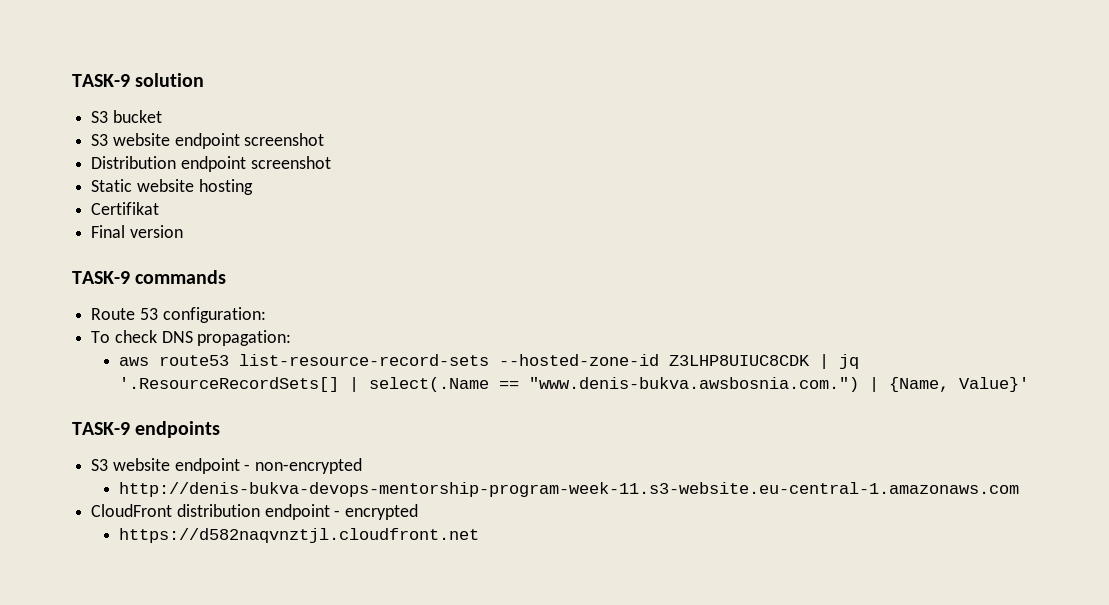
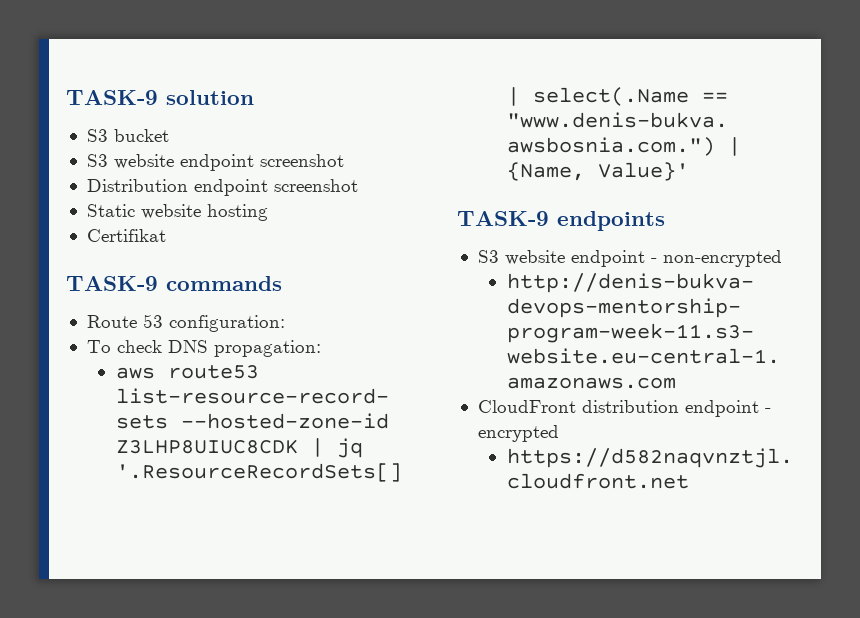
[91,225,183,238] // Final version -> (166, 235) none

